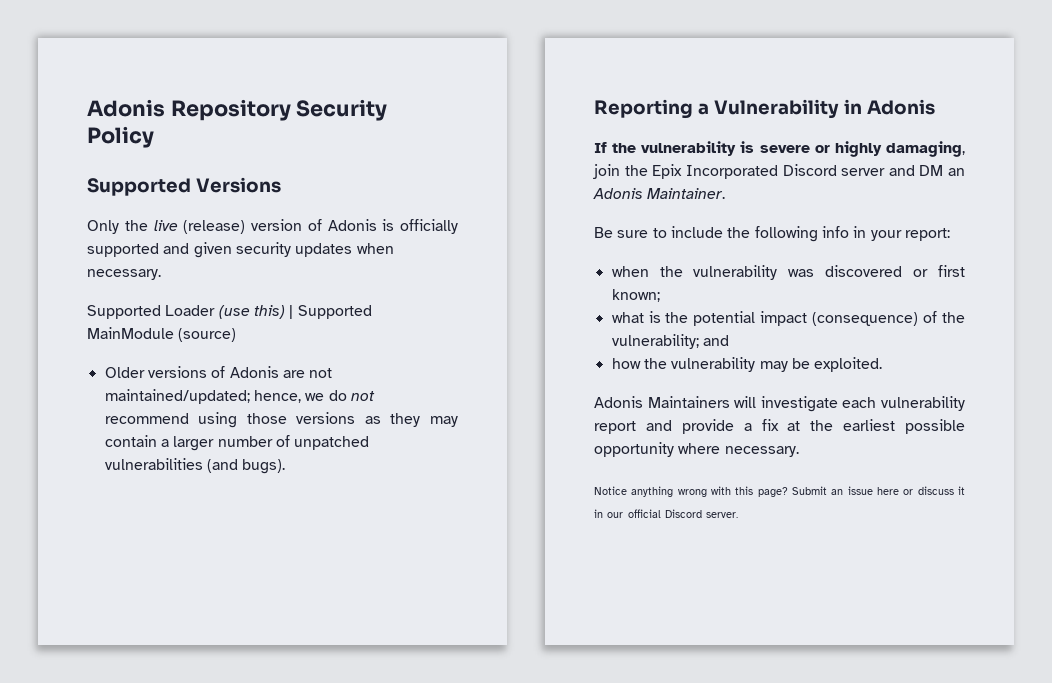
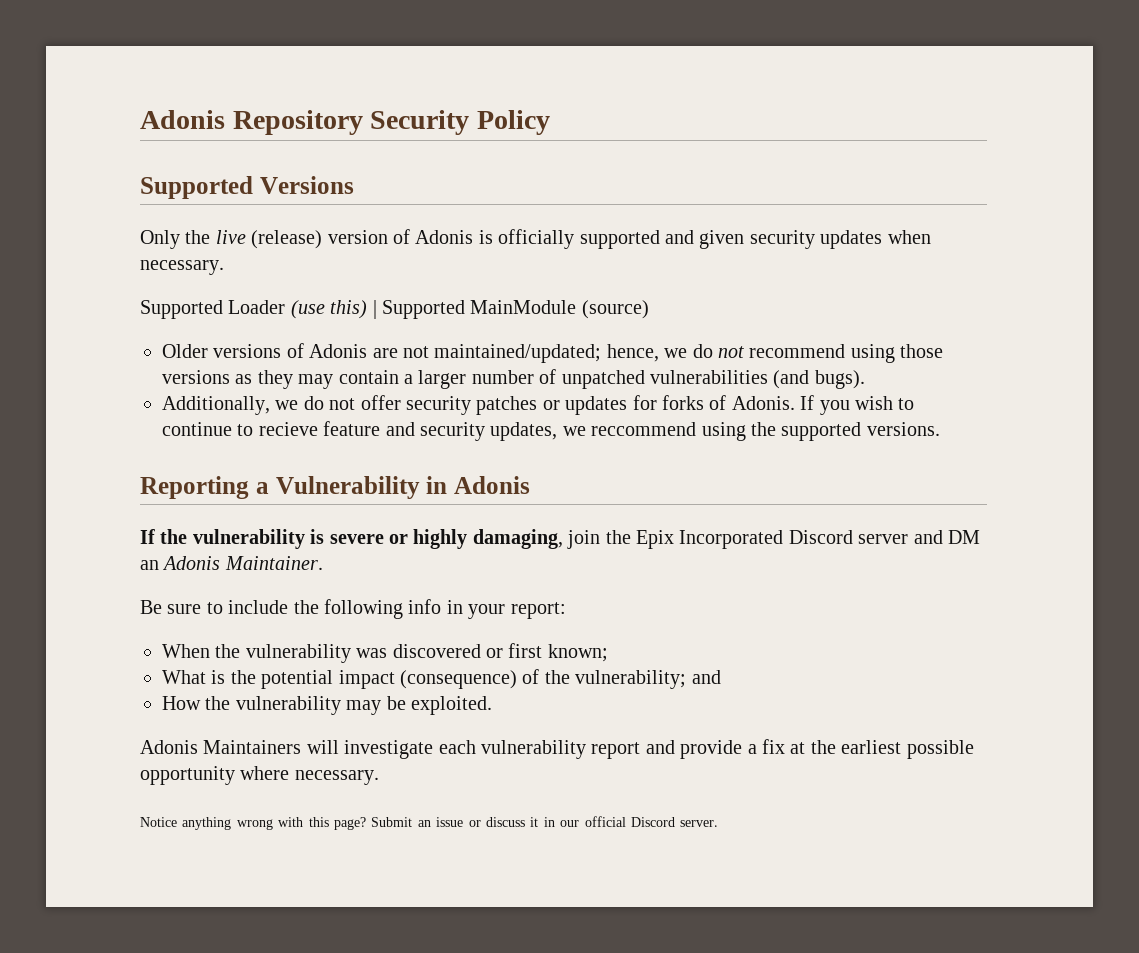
(286, 466) none -> [162,395,915,415] [162,421,940,441] // Additionally, we do not offer security patches or updates for forks of Adonis. If you wish to continue to recieve feature and security updates, we reccommend using the supported versions.
[611,266,649,277] when -> [162,644,210,658] When
[611,312,644,323] what -> [162,670,206,684] What
[611,358,641,369] how -> [162,696,201,710] How
[877,487,899,495] here -> (464, 822) none

